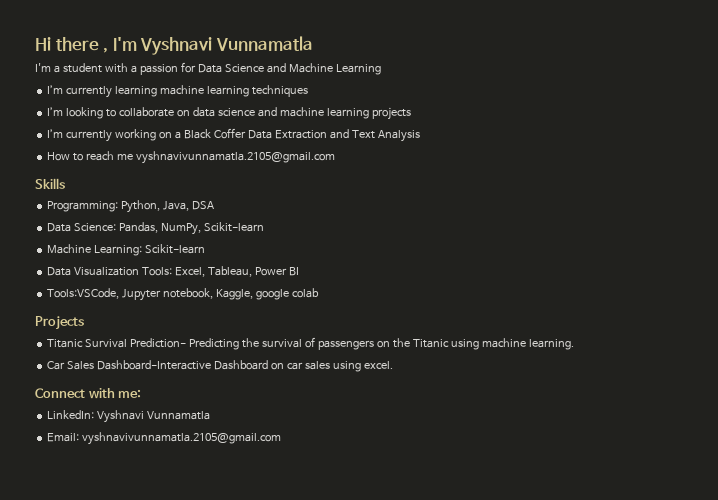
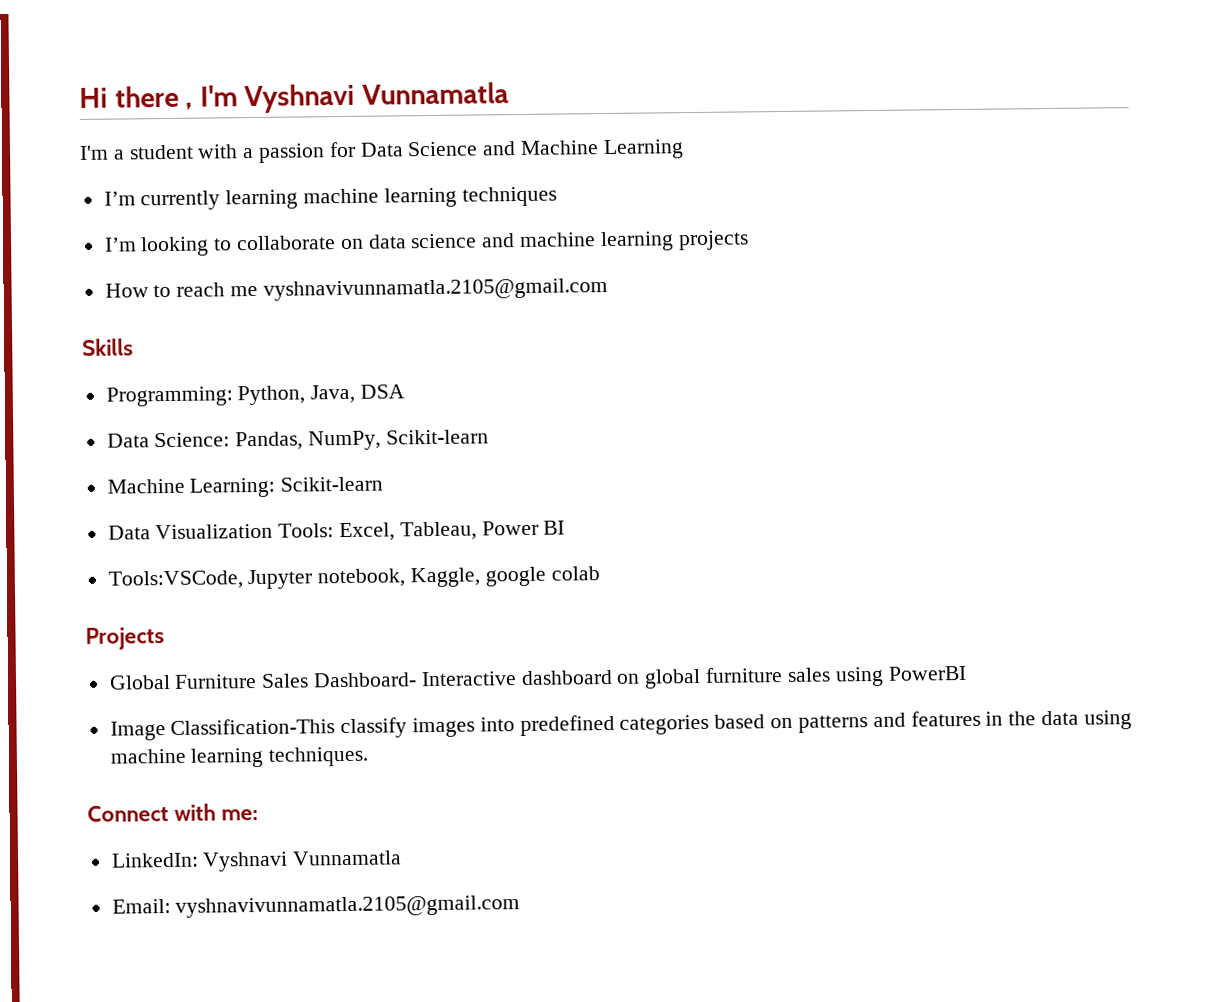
[47,128,420,142] // I’m currently working on a Black Coffer Data Extraction and Text Analysis -> (749, 240) none
[47,337,574,350] [47,360,393,372] Titanic Survival Prediction- Predicting the survival of passengers on the Titanic using machine learning. // Car Sales Dashboard-Interactive Dashboard on car sales using excel. -> [108,665,967,690] [109,710,1132,741] [109,746,369,768] Global Furniture Sales Dashboard- Interactive dashboard on global furniture sales using PowerBI // Image Classification-This classify images into predefined categories based on patterns and features in the data using machine learning techniques.

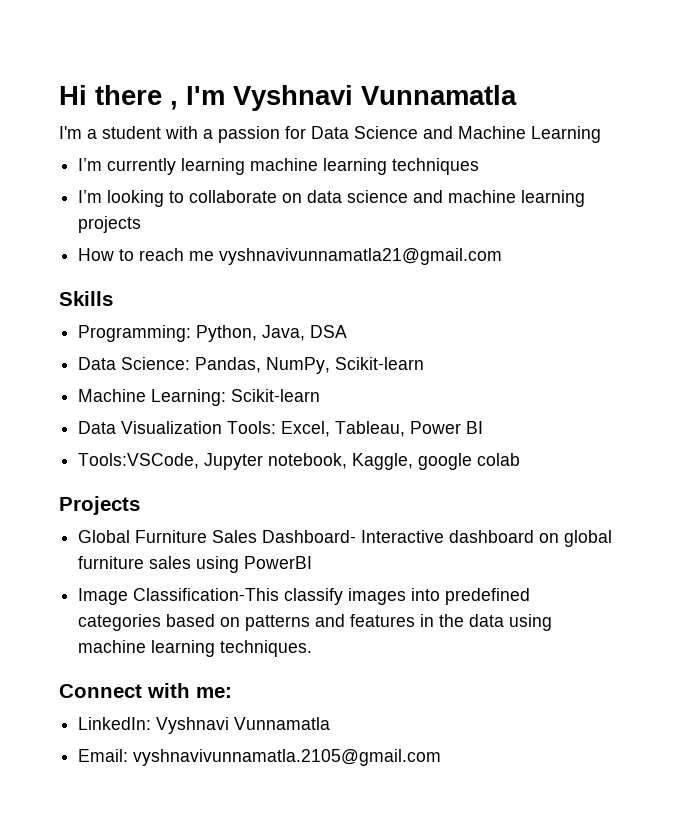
[262,277,608,301] vyshnavivunnamatla.2105@gmail.com -> [219,248,503,265] vyshnavivunnamatla21@gmail.com

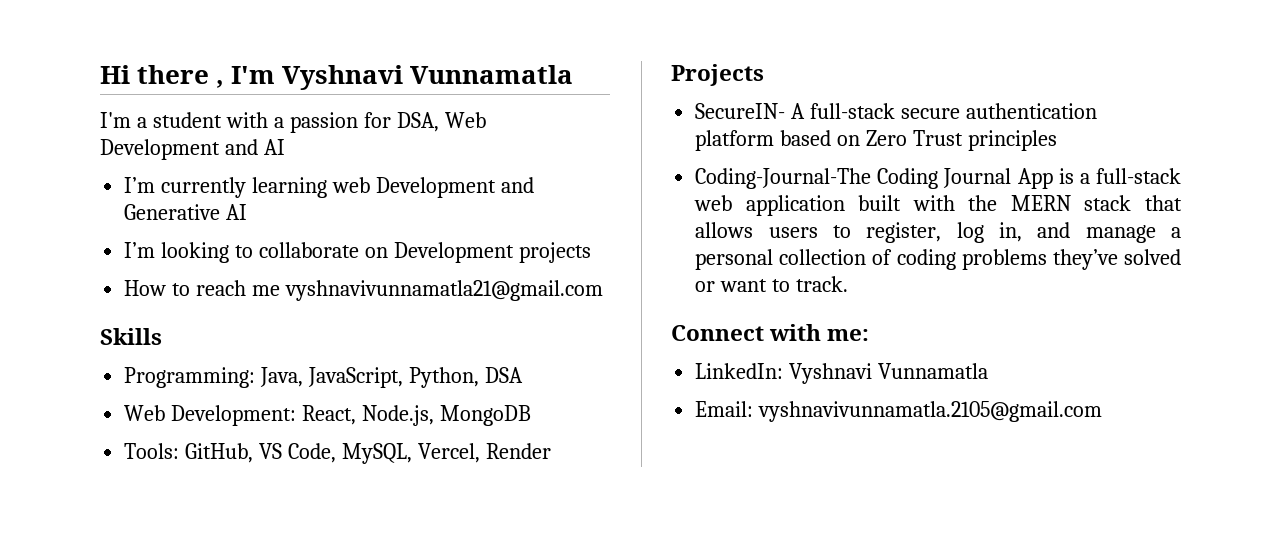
[311,126,601,143] [78,158,480,175] Data Science and Machine Learning // I’m currently learning machine learning techniques -> [396,112,486,132] [100,139,285,160] [124,177,534,198] [124,204,248,220] DSA, Web Development and AI // I’m currently learning web Development and Generative AI
[307,190,586,207] data science and machine learning -> [393,242,514,263] Development
[196,325,348,342] [78,357,425,374] [78,389,321,406] [78,421,484,437] [78,453,521,470] [59,496,140,515] [78,530,613,547] [78,556,313,573] [78,588,531,605] [78,614,553,631] [78,640,313,657] Python, Java, DSA // Data Science: Pandas, NumPy, Scikit-learn // Machine Learning: Scikit-learn // Data Visualization Tools: Excel, Tableau, Power BI // Tools:VSCode, Jupyter notebook, Kaggle, google colab // Projects // Global Furniture Sales Dashboard- Interactive dashboard on global furniture sales using PowerBI // Image Classification-This classify images into predefined categories based on patterns and features in the data using machine learning techniques. -> [260,367,523,388] [124,405,531,426] [124,443,551,464] [671,64,764,86] [695,103,1097,119] [695,130,1057,151] [695,168,1181,189] [694,195,1182,216] [695,222,1181,243] [695,249,1181,270] [695,276,849,292] Java, JavaScript, Python, DSA // Web Development: React, Node.js, MongoDB // Tools: GitHub, VS Code, MySQL, Vercel, Render // Projects // SecureIN- A full-stack secure authentication platform based on Zero Trust principles // Coding-Journal-The Coding Journal App is a full-stack web application built with the MERN stack that allows users to register, log in, and manage a personal collection of coding problems they’ve solved or want to track.

